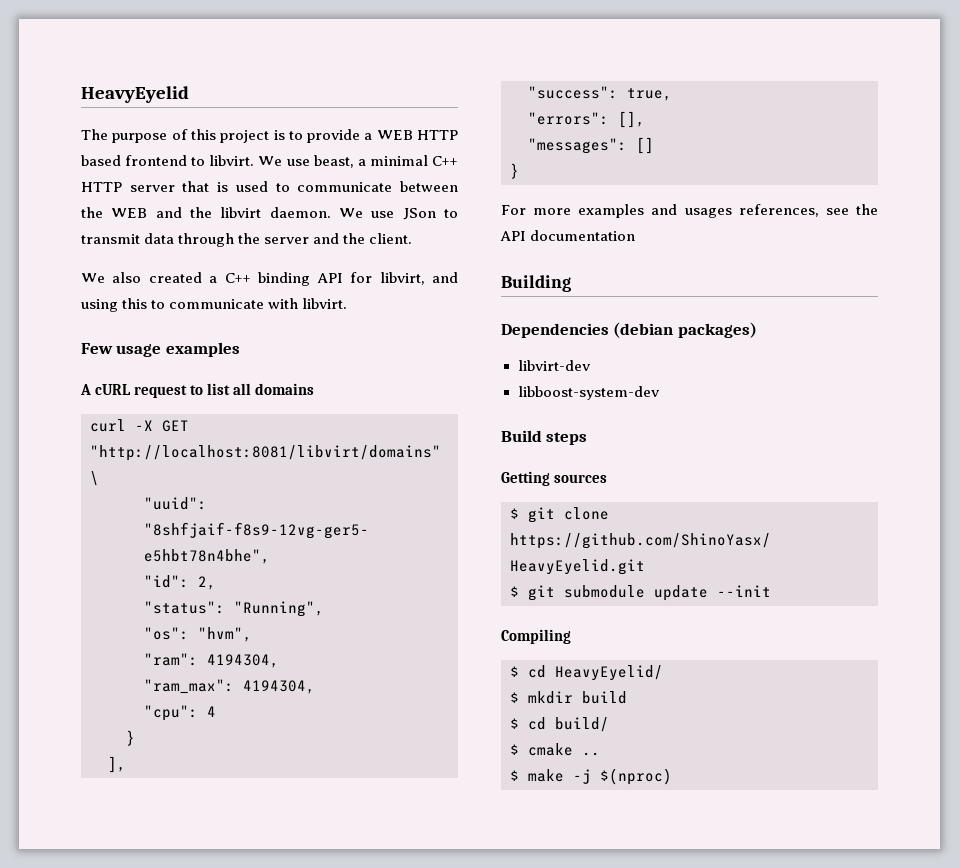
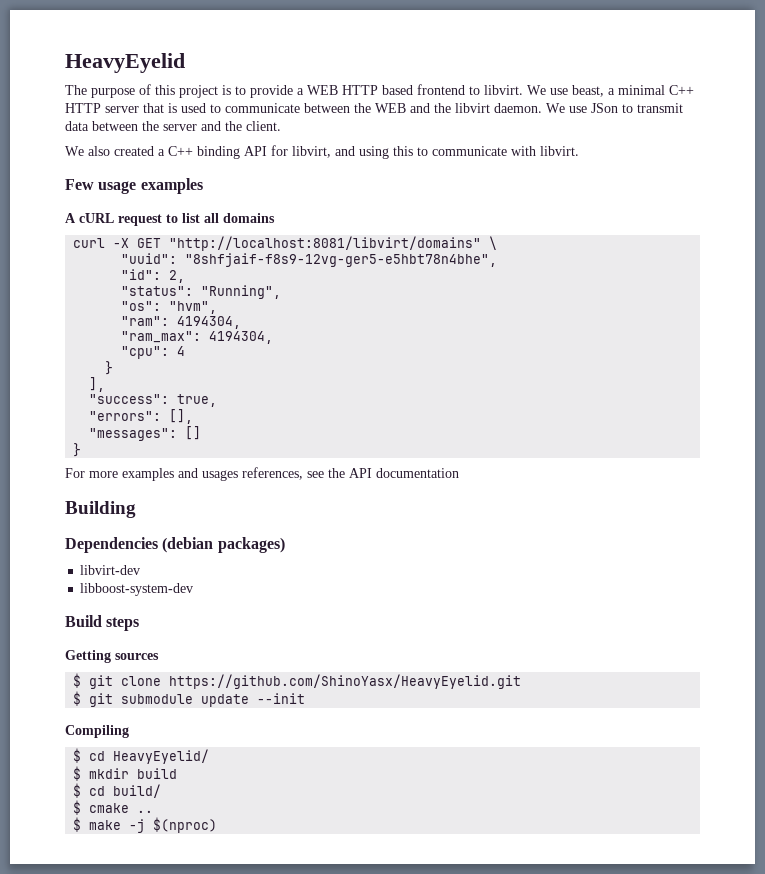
[178,233,235,247] through -> [92,121,138,131] between

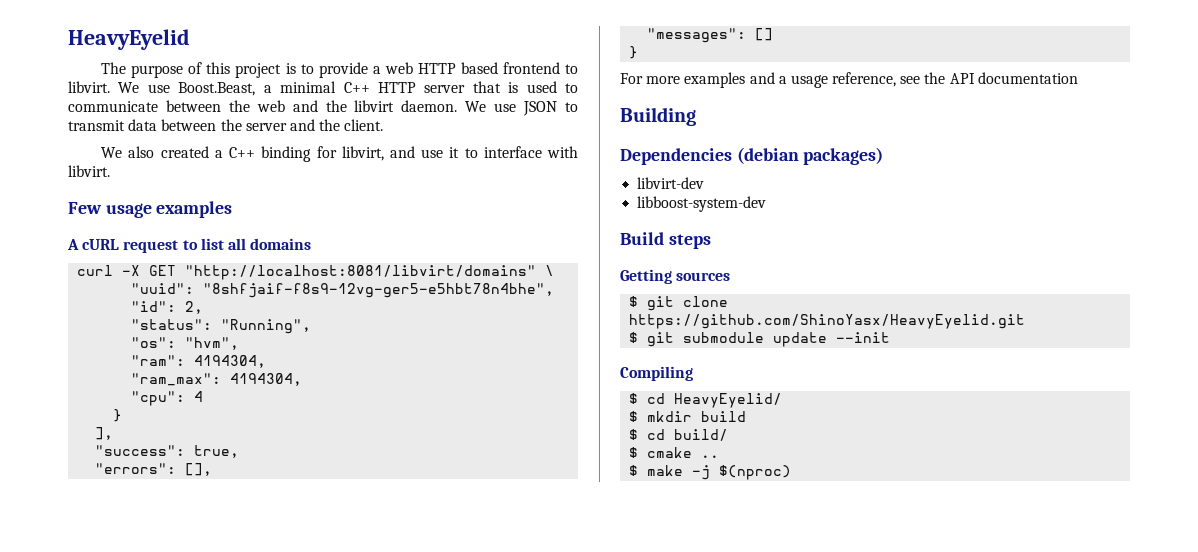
[307,85,338,95] WEB -> [384,62,413,74] web
[572,85,604,97] beast, -> [178,82,256,96] Boost.Beast,
[375,103,406,113] WEB -> [256,100,285,112] web
[591,103,618,113] JSon -> [523,101,558,116] JSON
[244,146,267,156] API -> (312, 154) none
[359,146,507,159] using this to communicate -> [421,146,542,158] use it to interface
[202,467,303,481] usages references, -> [778,72,897,88] a usage reference,

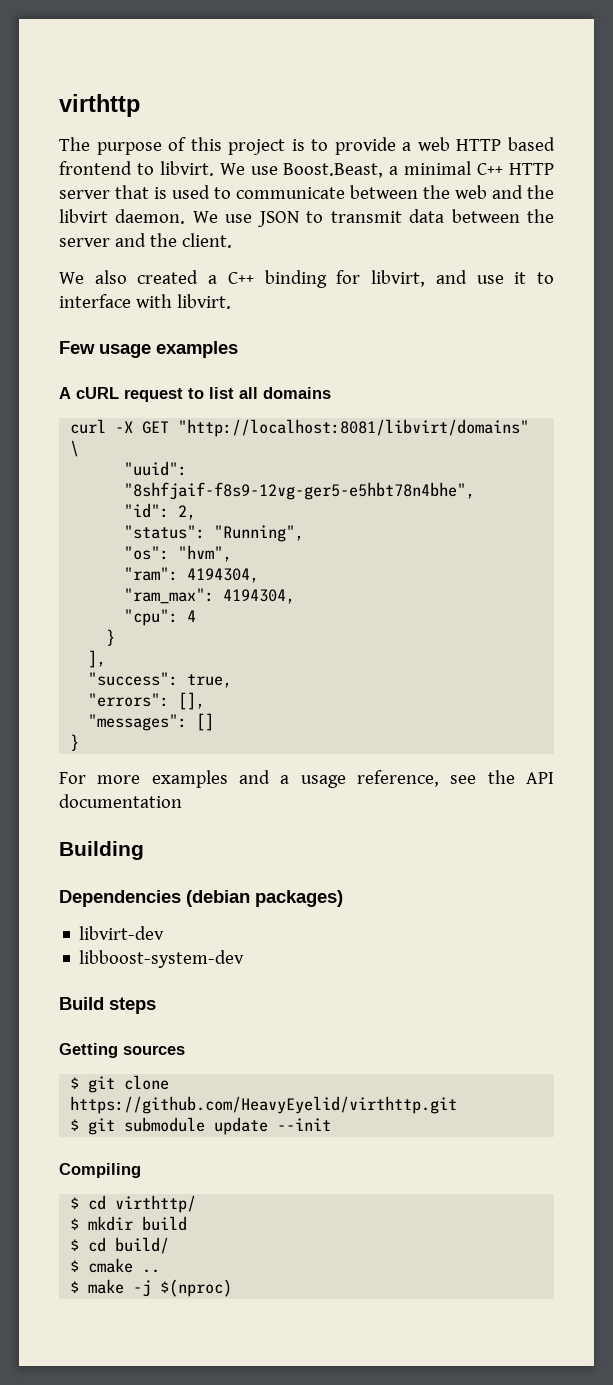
[68,29,190,50] HeavyEyelid -> [59,94,140,117] virthttp
[629,314,1026,329] https://github.com/ShinoYasx/HeavyEyelid.git -> [70,1096,458,1114] https://github.com/HeavyEyelid/virthttp.git
[674,393,783,408] HeavyEyelid/ -> [115,1195,197,1213] virthttp/

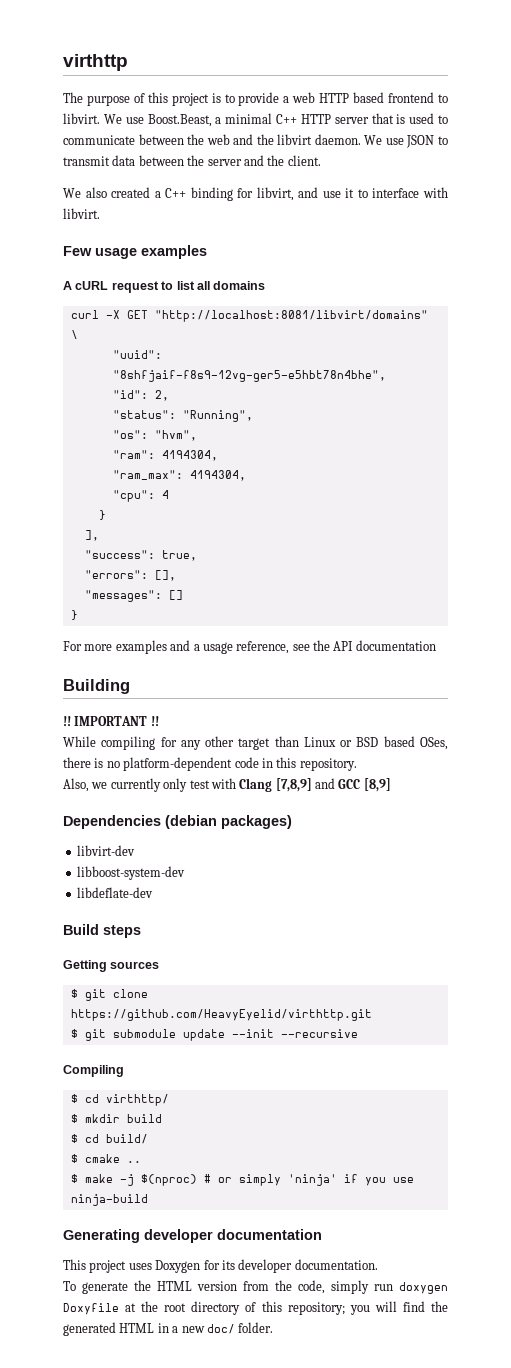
(144, 850) none -> [63,716,159,726] [63,736,448,750] [63,757,357,771] [63,778,391,792] // !! IMPORTANT !! // While compiling for any other target than Linux or BSD based OSes, there is no platform-dependent code in this repository. // Also, we currently only test with Clang [7,8,9] and GCC [8,9]
(245, 959) none -> [76,887,153,898] // libdeflate-dev
(332, 1124) none -> [280,1029,358,1038] --recursive
(233, 1288) none -> [203,1174,414,1186] [70,1194,148,1206] [63,1229,322,1243] [63,1259,378,1273] [63,1280,448,1294] [63,1301,448,1315] [63,1322,274,1336] # or simply 'ninja' if you use ninja-build // Generating developer documentation // This project uses Doxygen for its developer documentation. // To generate the HTML version from the code, simply run doxygen Doxyfile at the root directory of this repository; you will find the generated HTML in a new doc/ folder.

